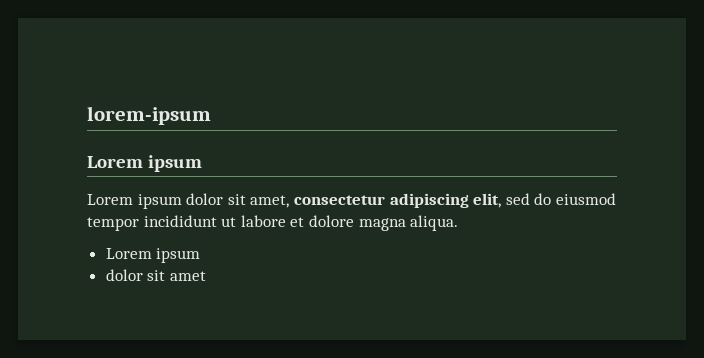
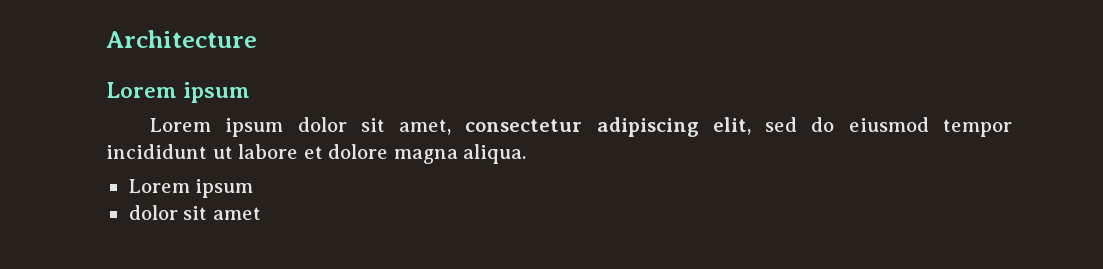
[87,106,211,125] lorem-ipsum -> [106,30,257,48] Architecture

